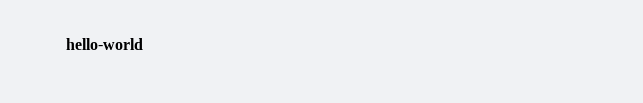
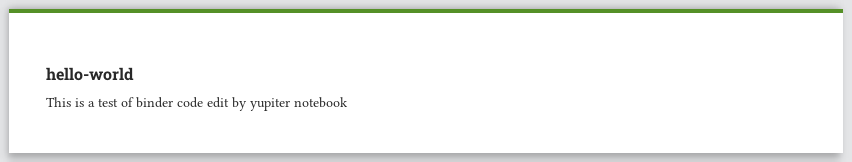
(143, 44) none -> [46,97,348,111] // This is a test of binder code edit by yupiter notebook

